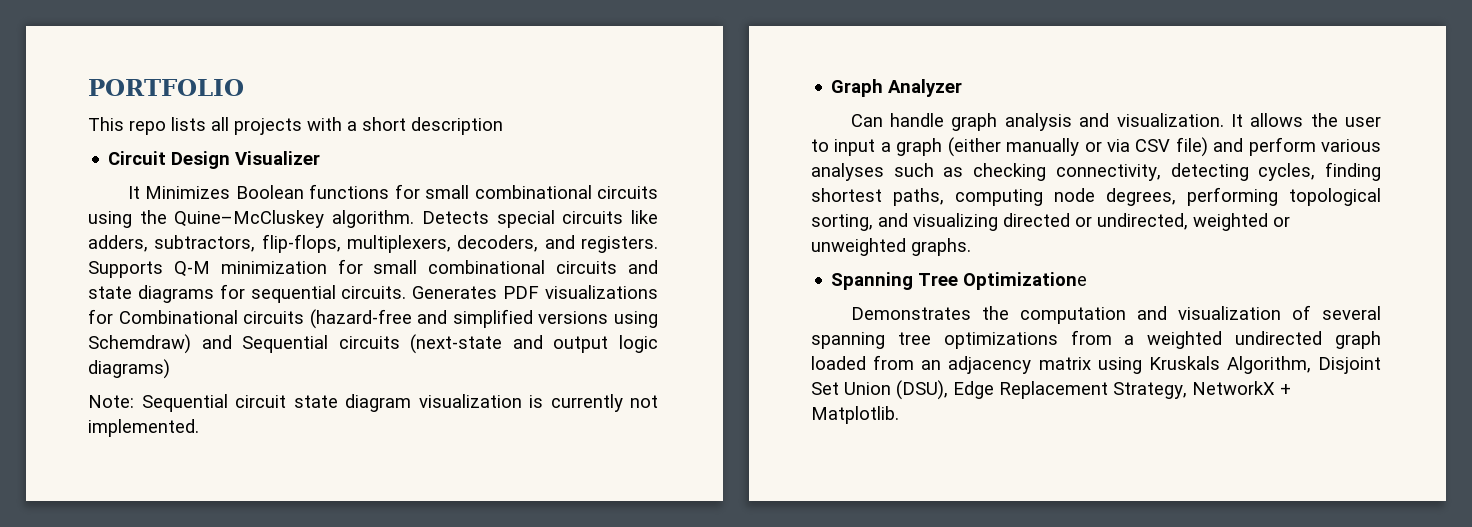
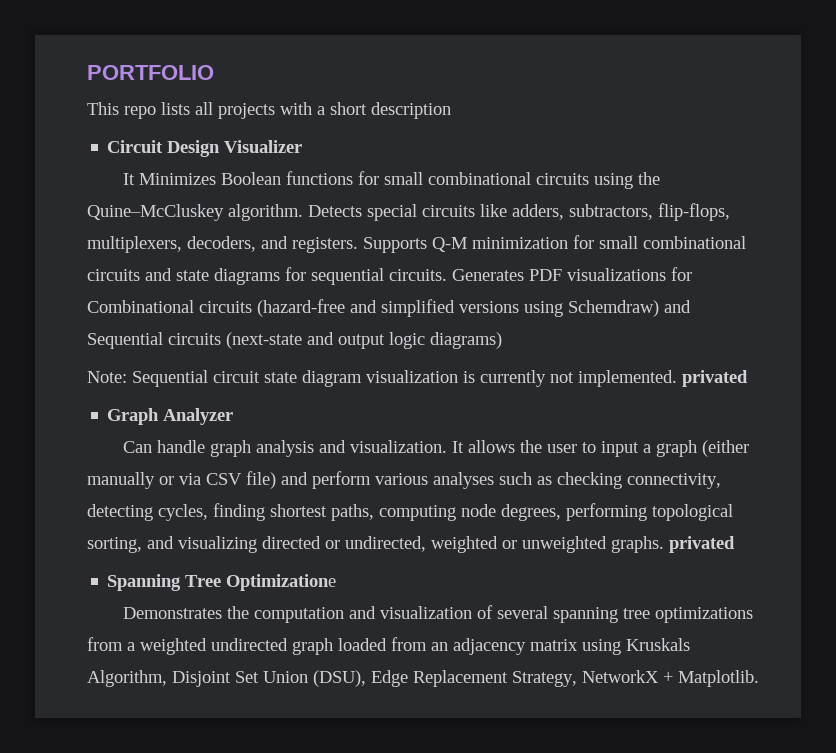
(199, 428) none -> [682,370,748,387] privated
(971, 247) none -> [669,536,735,553] privated

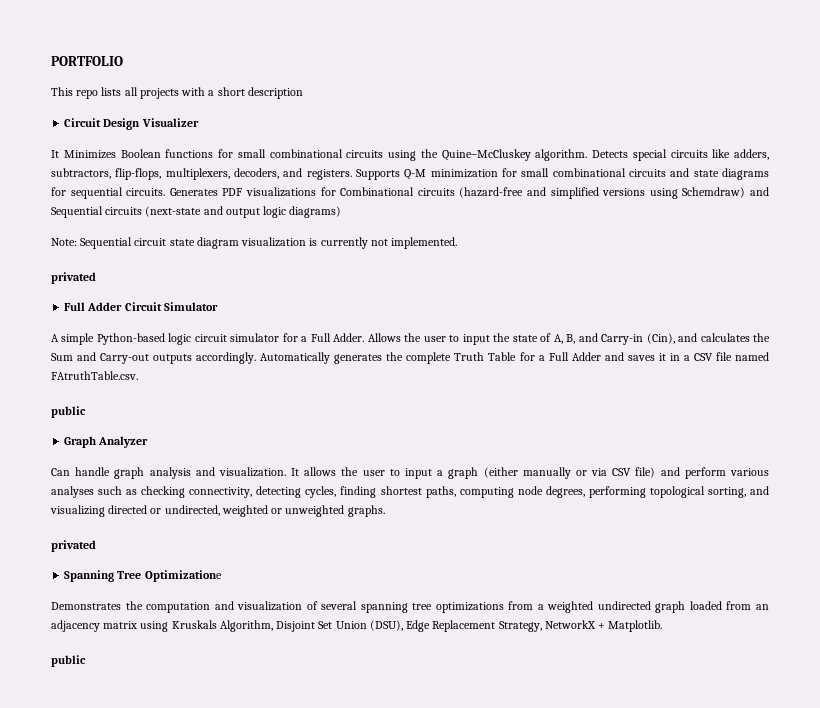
[682,370,748,387] privated -> [51,272,96,284] [64,302,218,311] [51,333,771,345] [51,352,769,364] [51,371,138,380] [51,406,86,418] // privated // Full Adder Circuit Simulator // A simple Python-based logic circuit simulator for a Full Adder. Allows the user to input the state of A, B, and Carry-in (Cin), and calculates the Sum and Carry-out outputs accordingly. Automatically generates the complete Truth Table for a Full Adder and saves it in a CSV file named FAtruthTable.csv. // public
(664, 544) none -> (385, 511) //
(759, 678) none -> [51,655,86,667] // public

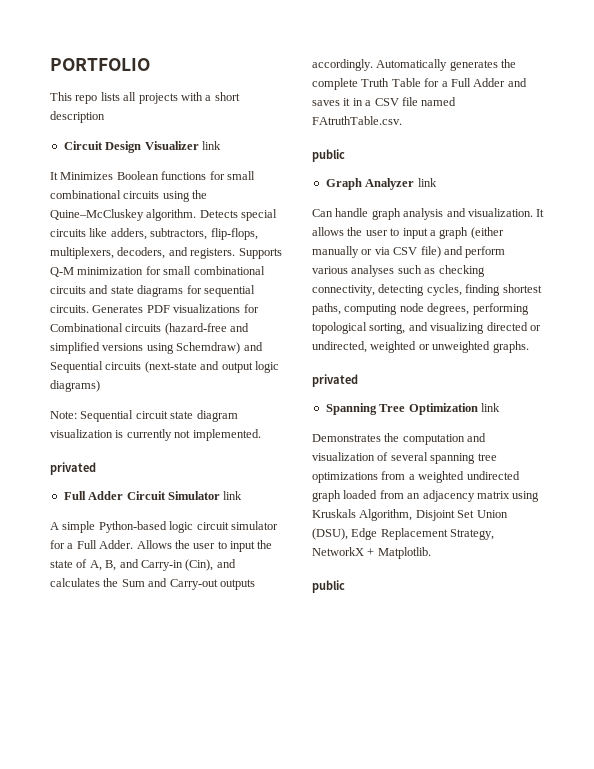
(199, 122) none -> [201,141,221,150] link
(218, 306) none -> [223,491,243,500] link
(149, 442) none -> [417,178,437,187] link
[144,570,222,582] Optimizatione -> [408,403,500,415] Optimization link

